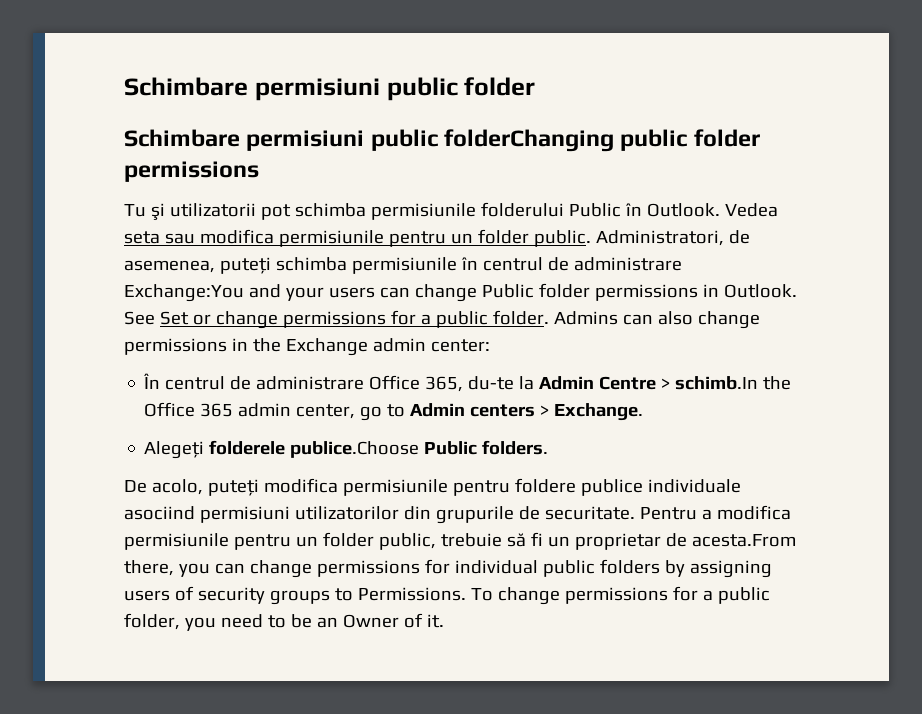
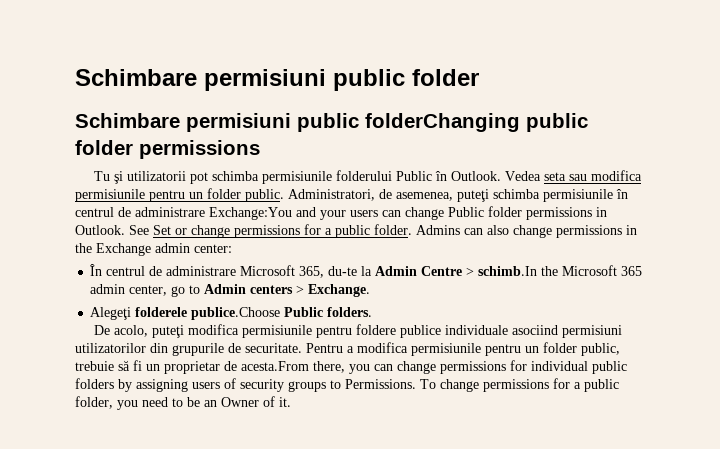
[369,375,421,390] Office -> [240,265,296,276] Microsoft
[144,402,196,417] Office -> [562,265,618,276] Microsoft

